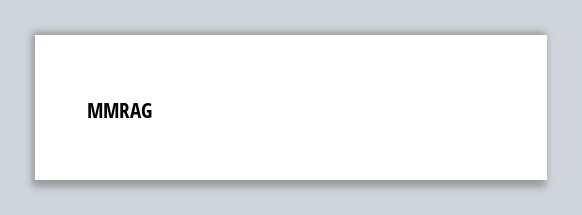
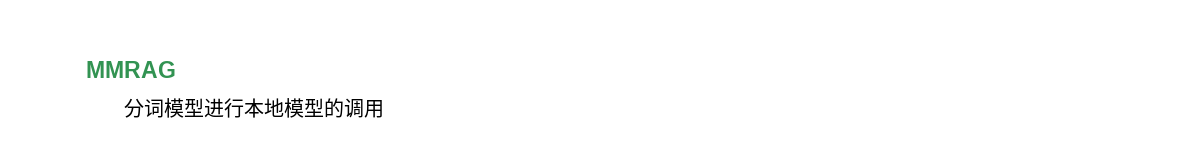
(152, 110) none -> [124,98,385,118] // 分词模型进行本地模型的调用

